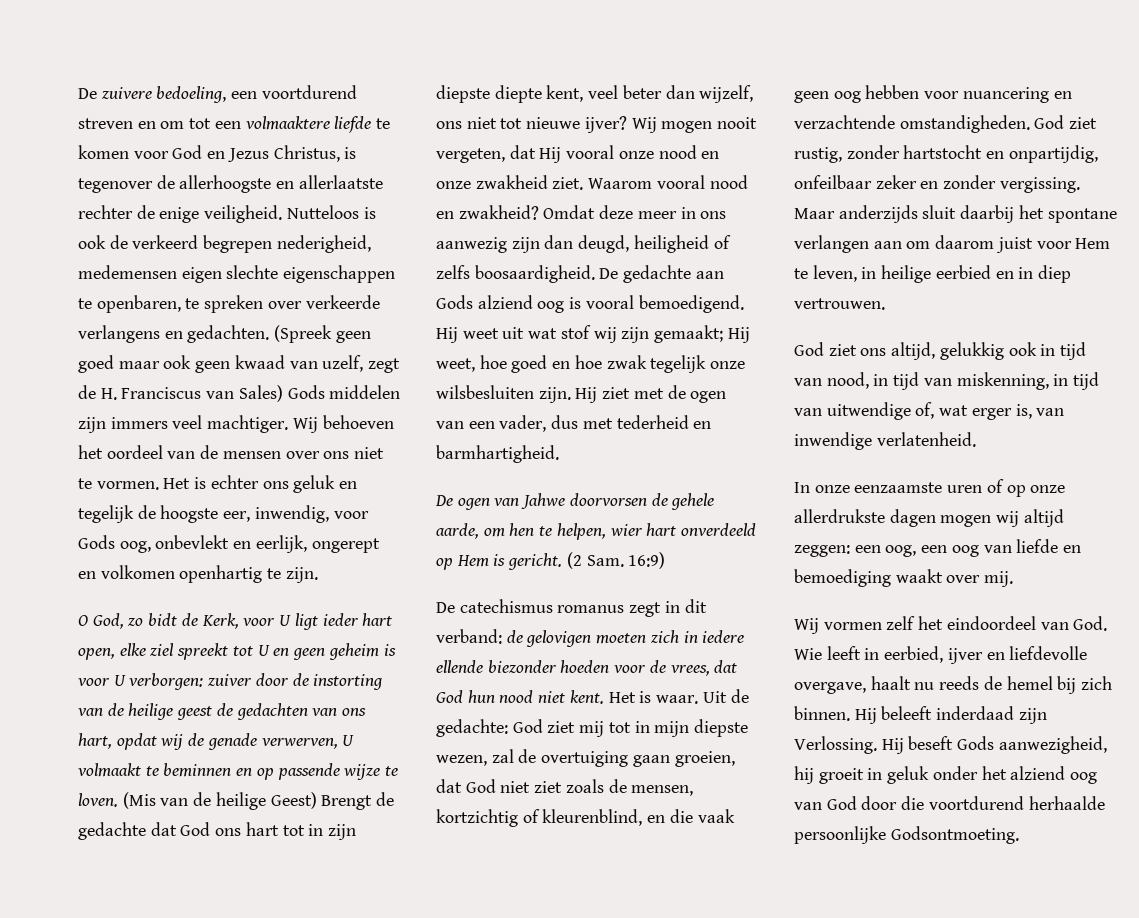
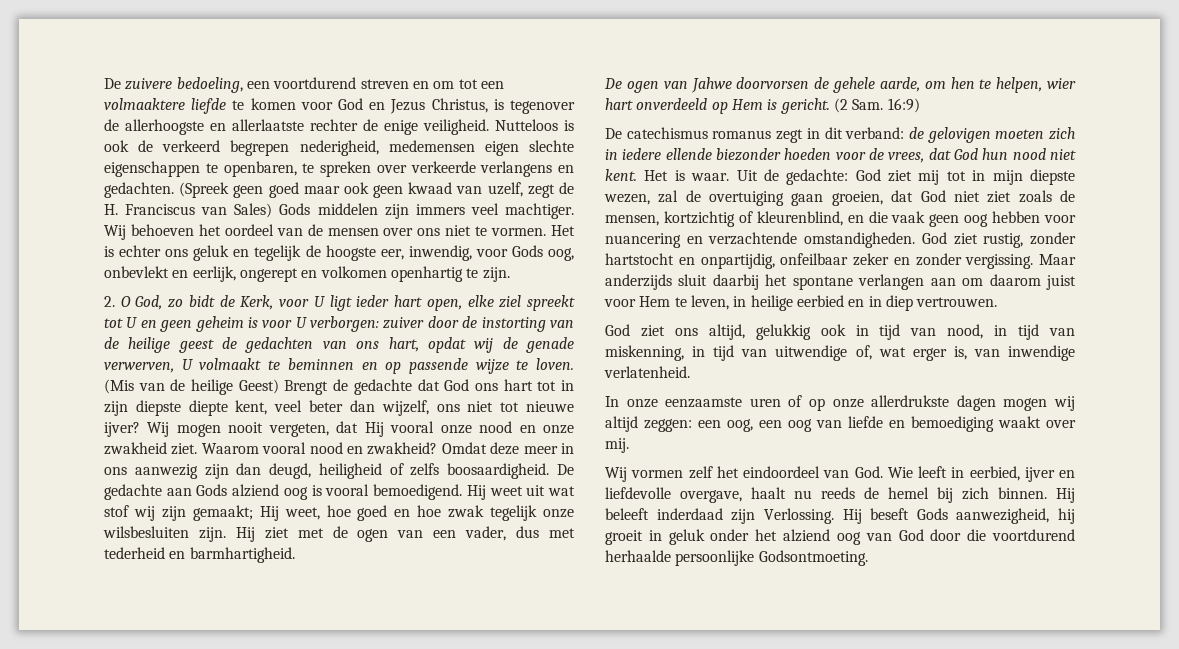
(318, 575) none -> [104,296,115,307] 2.

